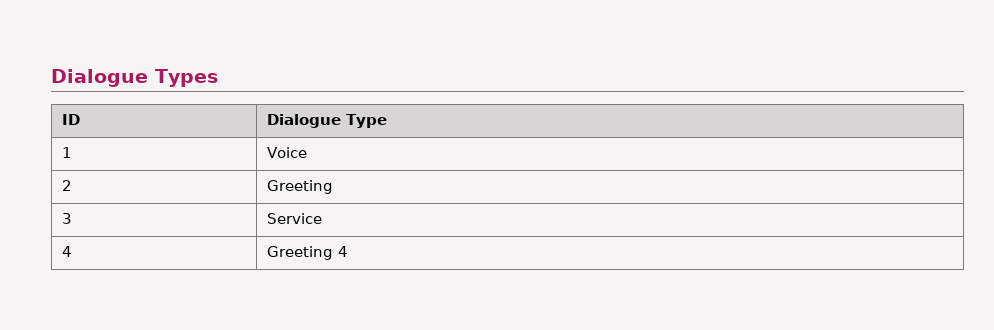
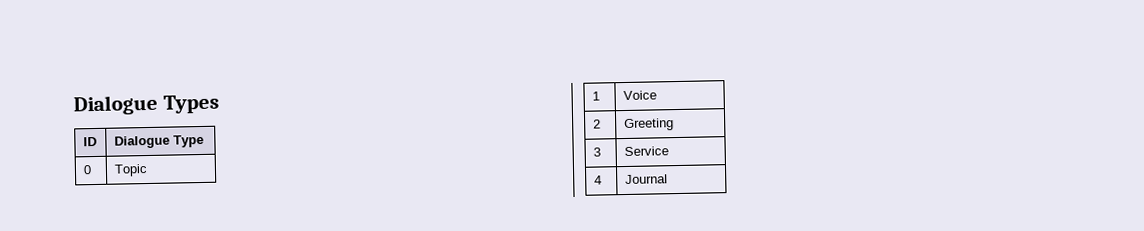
(388, 121) none -> [82,165,92,175] [113,164,148,177] // 0 | Topic
[267,246,349,260] Greeting 4 -> [624,174,668,185] Journal

